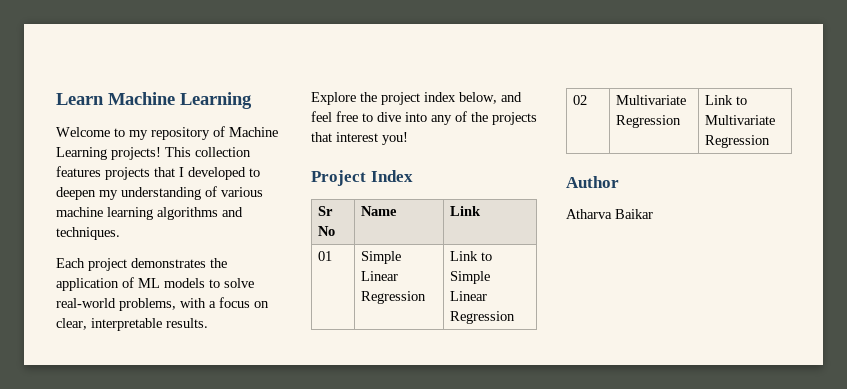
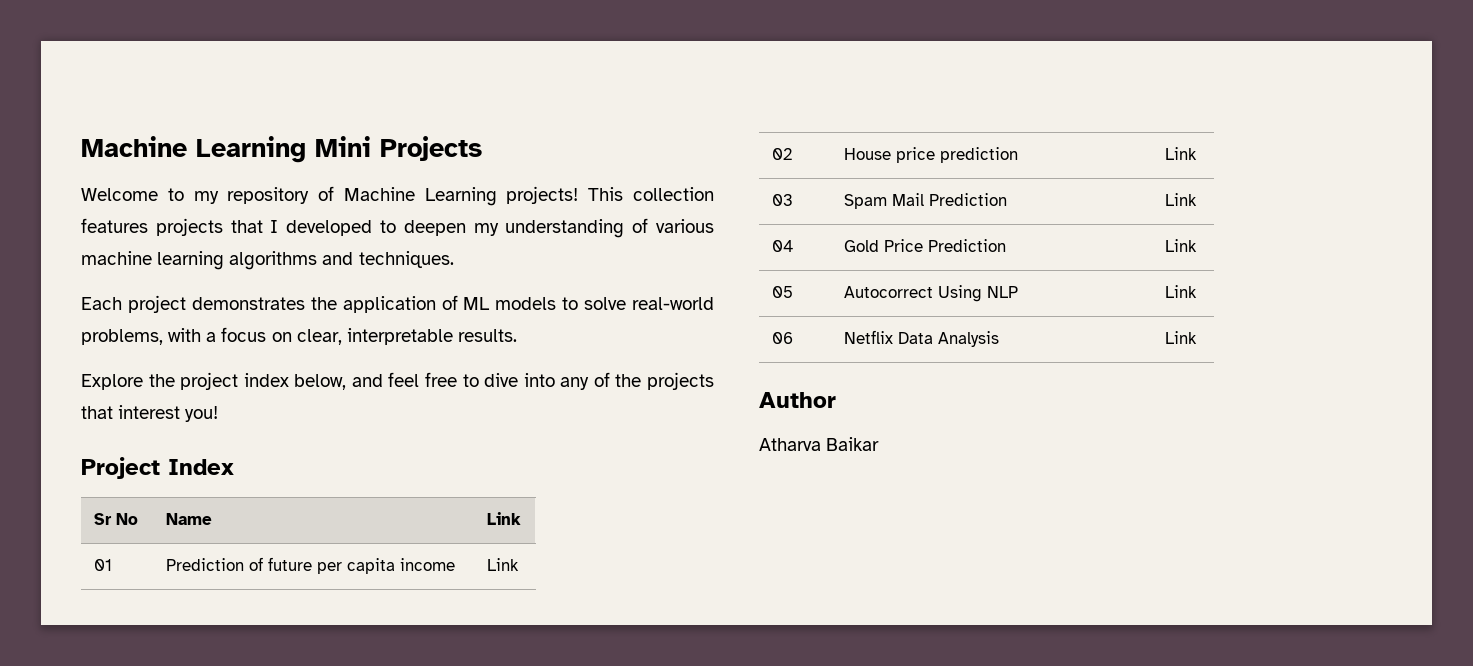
[56,92,252,109] Learn Machine Learning -> [81,136,482,163] Machine Learning Mini Projects
[361,251,402,264] [361,271,399,281] [361,291,427,304] [450,251,493,261] [450,271,491,284] [450,291,488,301] [450,311,516,324] [573,95,588,105] [616,95,687,105] [616,115,682,128] [705,95,748,105] [705,115,776,125] [705,135,771,148] Simple Linear Regression | Link to Simple Linear Regression // 02 | Multivariate Regression | Link to Multivariate Regression -> [166,557,456,574] [487,558,520,571] [772,148,793,160] [844,147,1019,163] [1165,147,1198,160] [772,194,794,206] [844,193,1008,209] [1165,193,1198,206] [772,240,794,252] [844,239,1007,252] [1165,239,1198,252] [772,286,794,298] [844,285,1019,302] [1165,285,1198,298] [772,332,794,344] [844,330,1000,347] [1165,331,1198,344] Prediction of future per capita income | Link // 02 | House price prediction | Link // 03 | Spam Mail Prediction | Link // 04 | Gold Price Prediction | Link // 05 | Autocorrect Using NLP | Link // 06 | Netflix Data Analysis | Link

